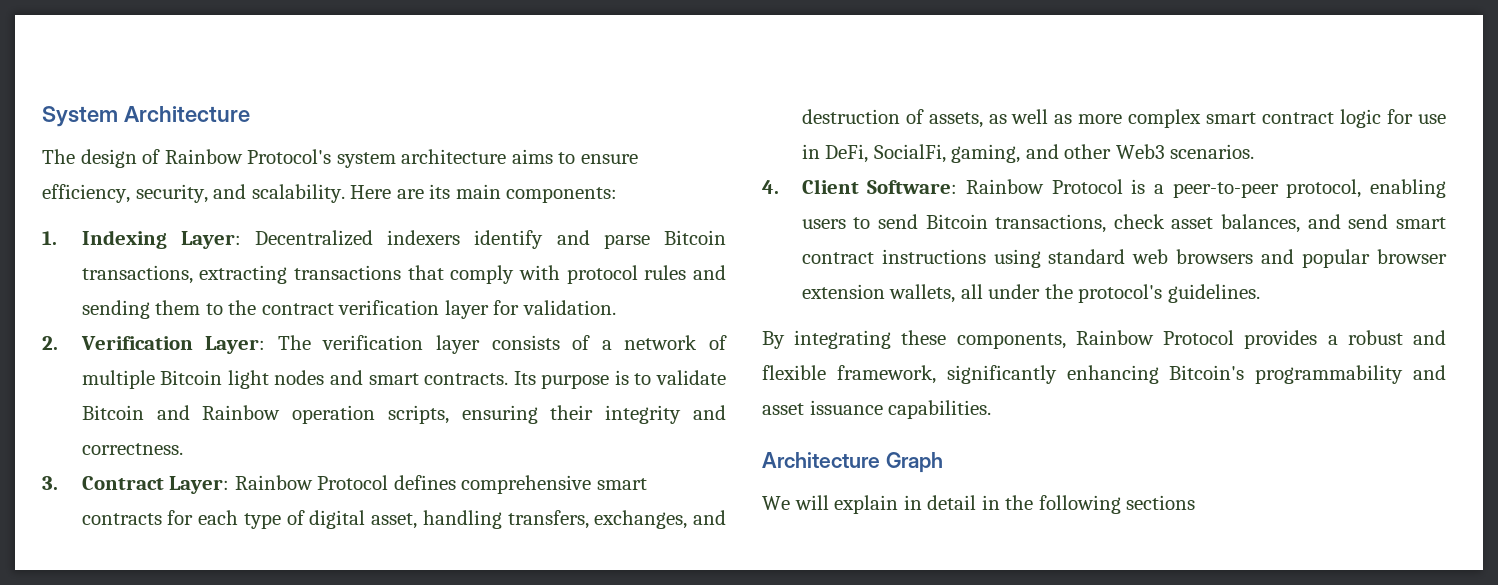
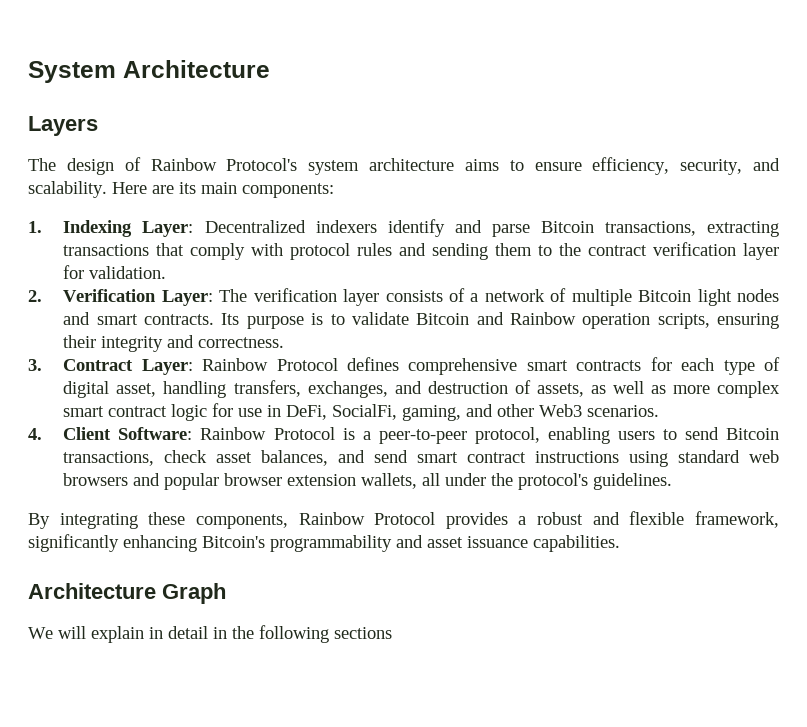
(250, 114) none -> [28,116,98,136] // Layers

